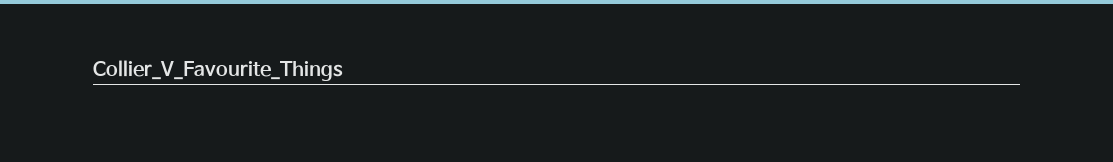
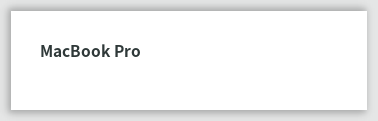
[93,60,343,81] Collier_V_Favourite_Things -> [40,44,142,57] MacBook Pro

